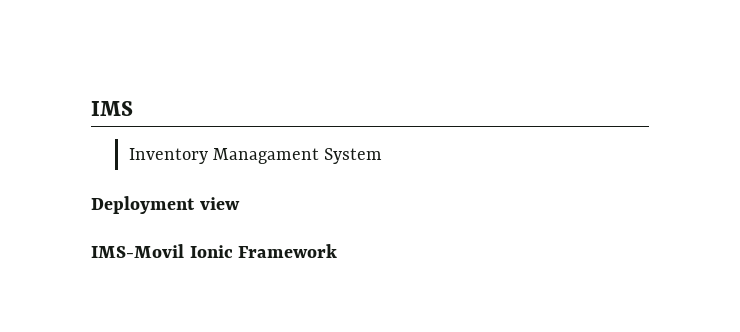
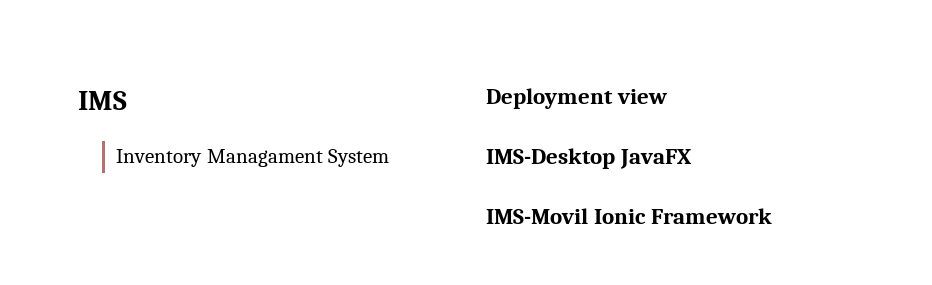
(240, 203) none -> [486,148,693,169] // IMS-Desktop JavaFX

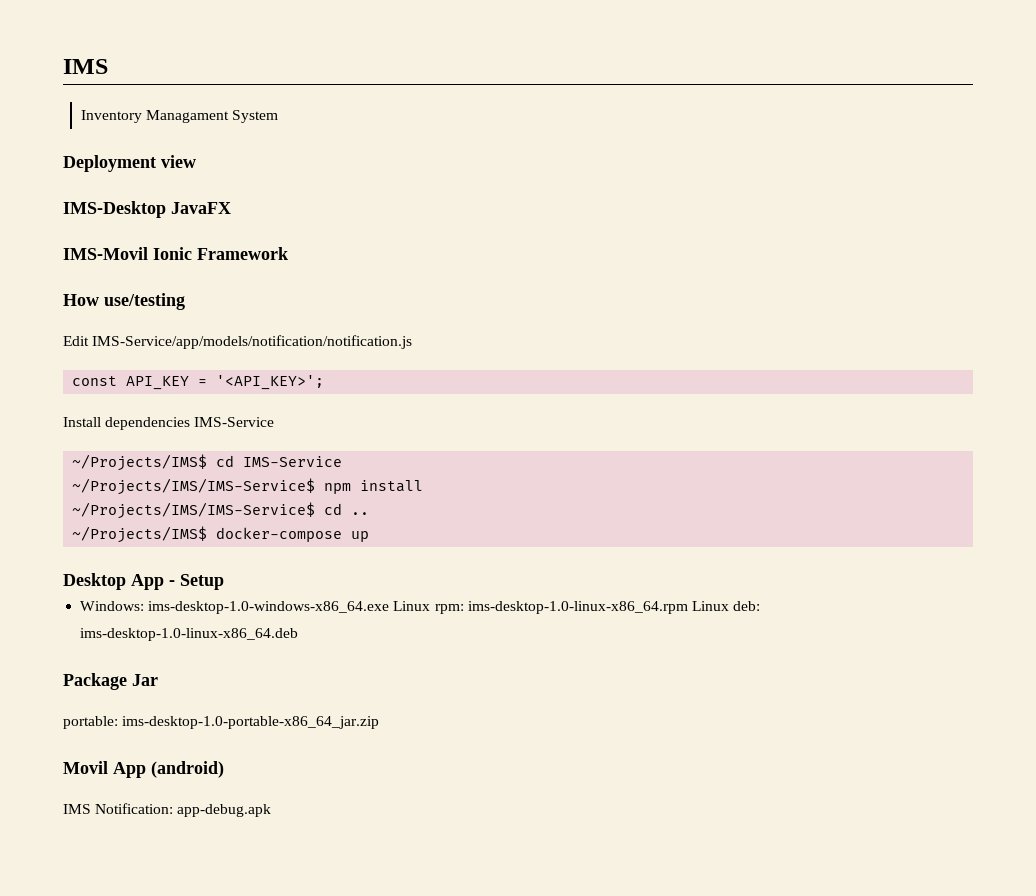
(773, 216) none -> [63,293,185,310] [63,335,413,349] [72,375,325,390] [63,417,275,430] [72,454,343,471] [72,478,424,495] [72,502,370,519] [72,526,370,543] [63,573,224,590] [80,601,761,614] [80,628,299,641] [63,673,158,690] [63,716,380,729] [63,761,224,778] [63,803,272,817] // How use/testing // Edit IMS-Service/app/models/notification/notification.js // const API_KEY = '<API_KEY>'; // Install dependencies IMS-Service // ~/Projects/IMS$ cd IMS-Service // ~/Projects/IMS/IMS-Service$ npm install // ~/Projects/IMS/IMS-Service$ cd .. // ~/Projects/IMS$ docker-compose up // Desktop App - Setup // Windows: ims-desktop-1.0-windows-x86_64.exe Linux rpm: ims-desktop-1.0-linux-x86_64.rpm Linux deb: ims-desktop-1.0-linux-x86_64.deb // Package Jar // portable: ims-desktop-1.0-portable-x86_64_jar.zip // Movil App (android) // IMS Notification: app-debug.apk

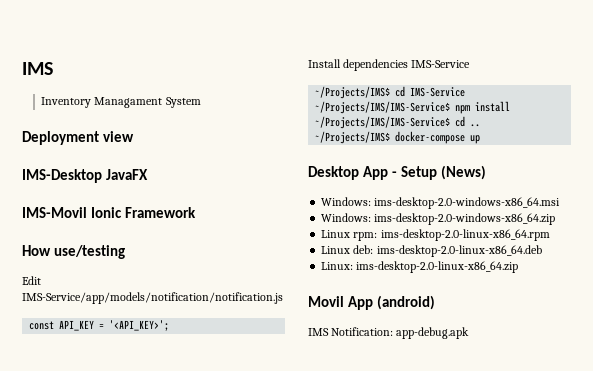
[80,601,390,614] // Windows: ims-desktop-1.0-windows-x86_64.exe -> [440,165,486,180] [321,197,561,209] [321,213,556,225] (News) // Windows: ims-desktop-2.0-windows-x86_64.msi // Windows: ims-desktop-2.0-windows-x86_64.zip //
[467,601,688,614] ims-desktop-1.0-linux-x86_64.rpm -> [380,229,550,241] ims-desktop-2.0-linux-x86_64.rpm //
[80,628,299,641] [63,673,158,690] [63,716,380,729] ims-desktop-1.0-linux-x86_64.deb // Package Jar // portable: ims-desktop-1.0-portable-x86_64_jar.zip -> [376,245,542,257] [321,261,519,273] ims-desktop-2.0-linux-x86_64.deb // Linux: ims-desktop-2.0-linux-x86_64.zip

